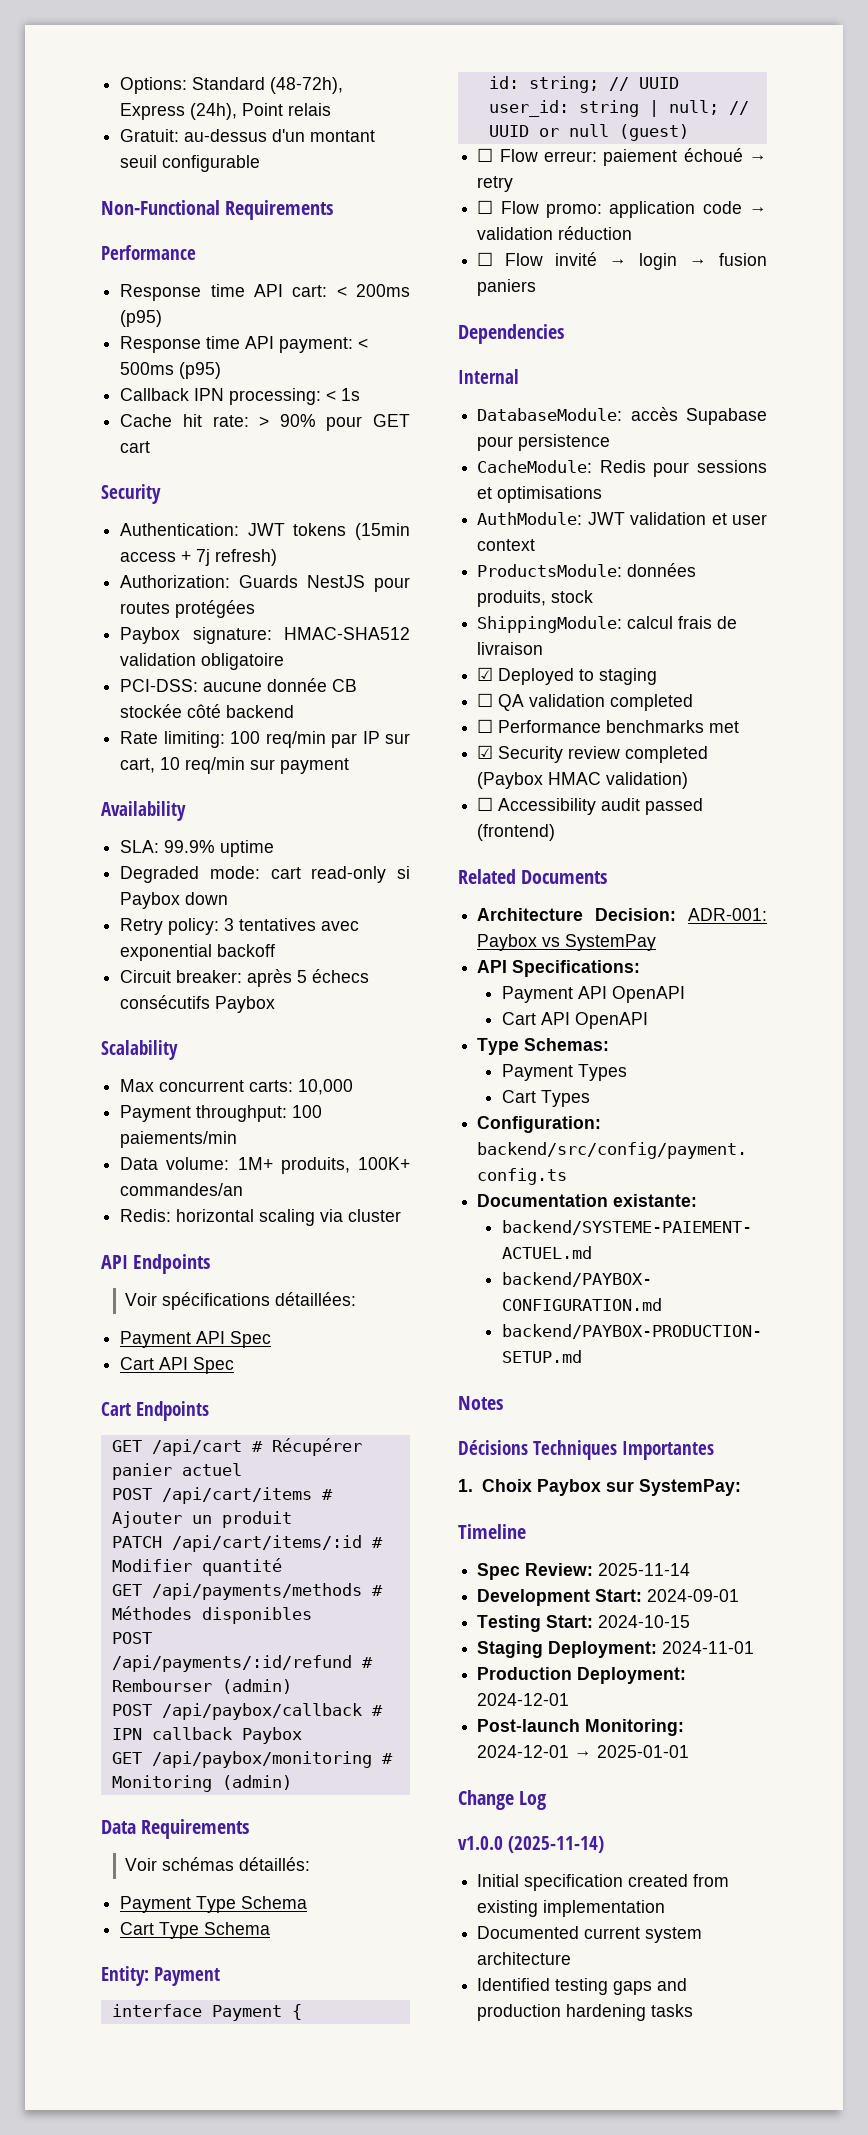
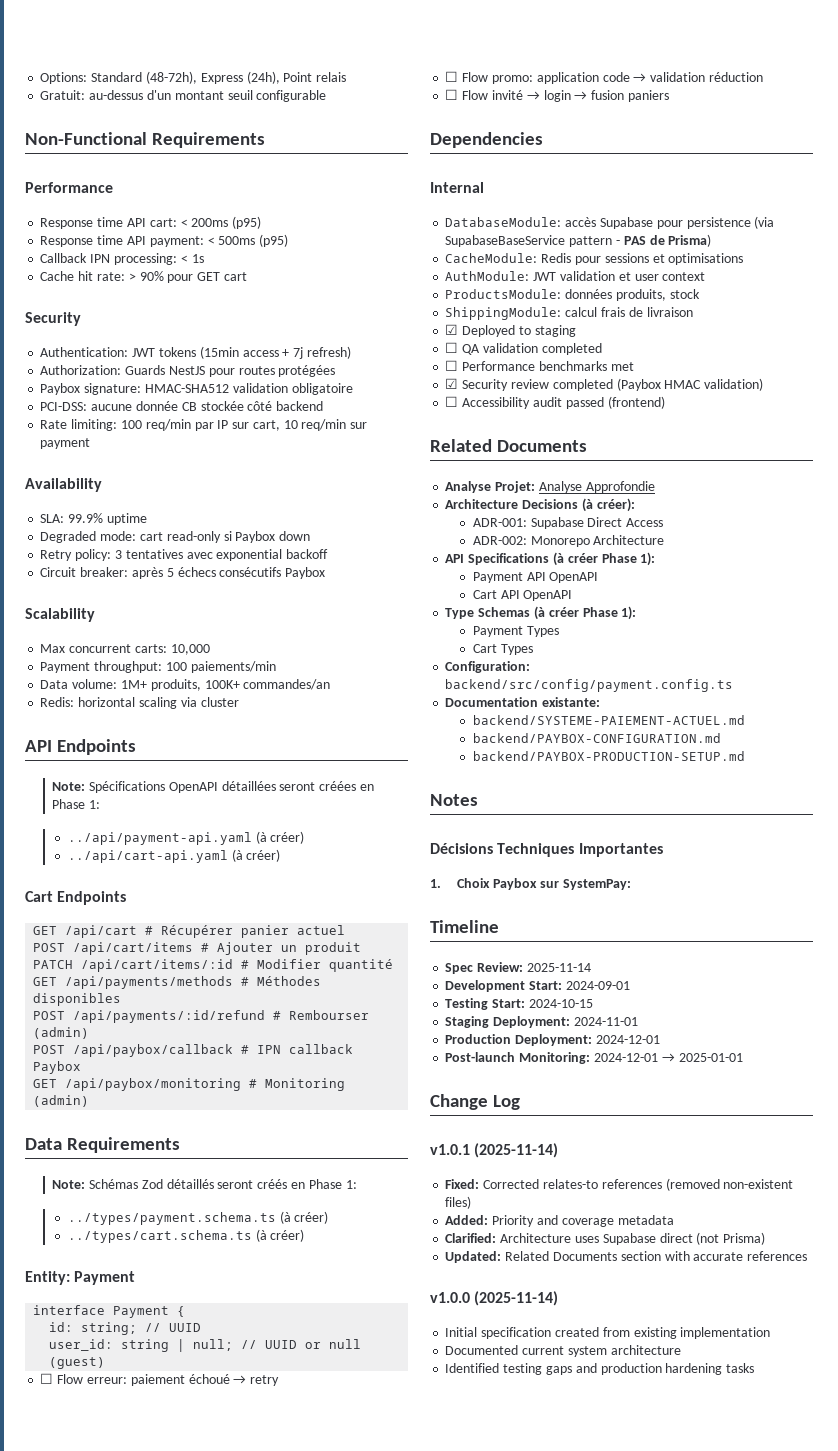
[125,1292,357,1310] [120,1331,272,1348] [120,1357,235,1374] Voir spécifications détaillées: // Payment API Spec // Cart API Spec -> [52,781,374,793] [52,799,101,809] [67,831,305,845] [67,849,281,863] Note: Spécifications OpenAPI détaillées seront créées en Phase 1: // ../api/payment-api.yaml (à créer) // ../api/cart-api.yaml (à créer)
[125,1857,311,1871] [120,1896,308,1913] [120,1922,271,1939] Voir schémas détaillés: // Payment Type Schema // Cart Type Schema -> [52,1179,357,1189] [67,1211,329,1225] [67,1229,305,1243] Note: Schémas Zod détaillés seront créés en Phase 1: // ../types/payment.schema.ts (à créer) // ../types/cart.schema.ts (à créer)
(611, 442) none -> [754,216,775,229] [445,234,712,247] (via SupabaseBaseService pattern - PAS de Prisma)
[477,908,767,921] [477,934,657,951] [477,960,641,977] Architecture Decision: ADR-001: Paybox vs SystemPay // API Specifications: -> [445,481,655,493] [445,498,635,512] [472,517,664,529] [472,535,665,547] [445,552,656,566] Analyse Projet: Analyse Approfondie // Architecture Decisions (à créer): // ADR-001: Supabase Direct Access // ADR-002: Monorepo Architecture // API Specifications (à créer Phase 1):
[524,1038,610,1051] Schemas: -> [478,606,637,620] Schemas (à créer Phase 1):
(547, 1800) none -> [430,1143,559,1158] [445,1178,794,1191] [445,1196,472,1209] [445,1215,674,1227] [445,1232,766,1245] [445,1251,808,1263] // v1.0.1 (2025-11-14) // Fixed: Corrected relates-to references (removed non-existent files) // Added: Priority and coverage metadata // Clarified: Architecture uses Supabase direct (not Prisma) // Updated: Related Documents section with accurate references

